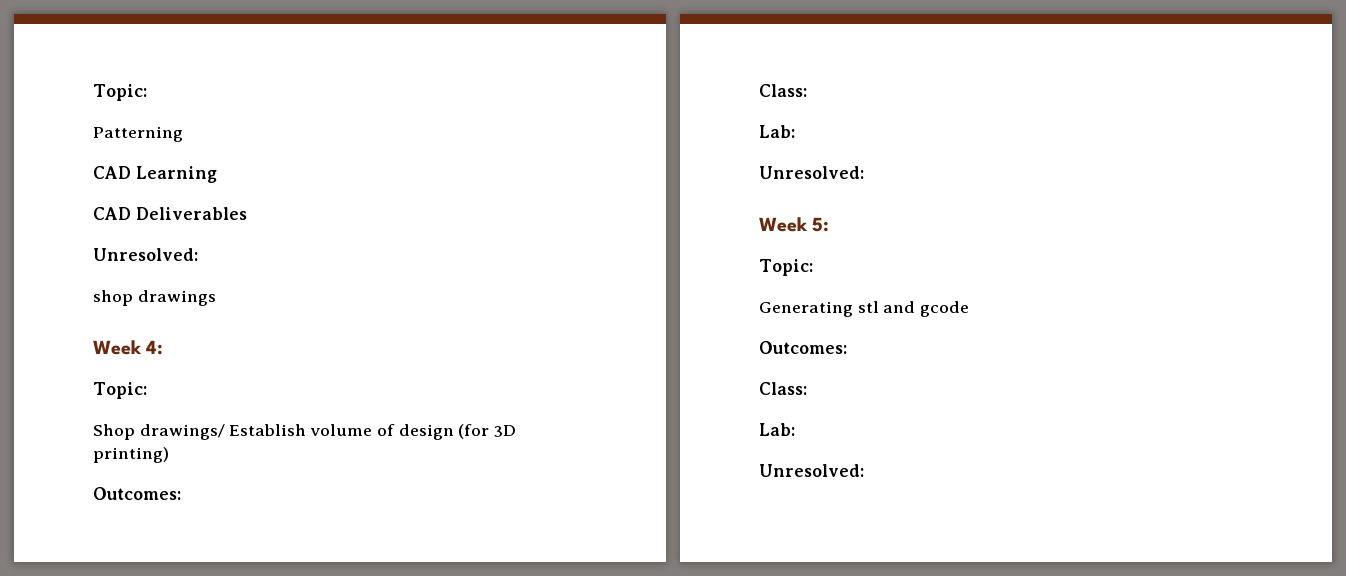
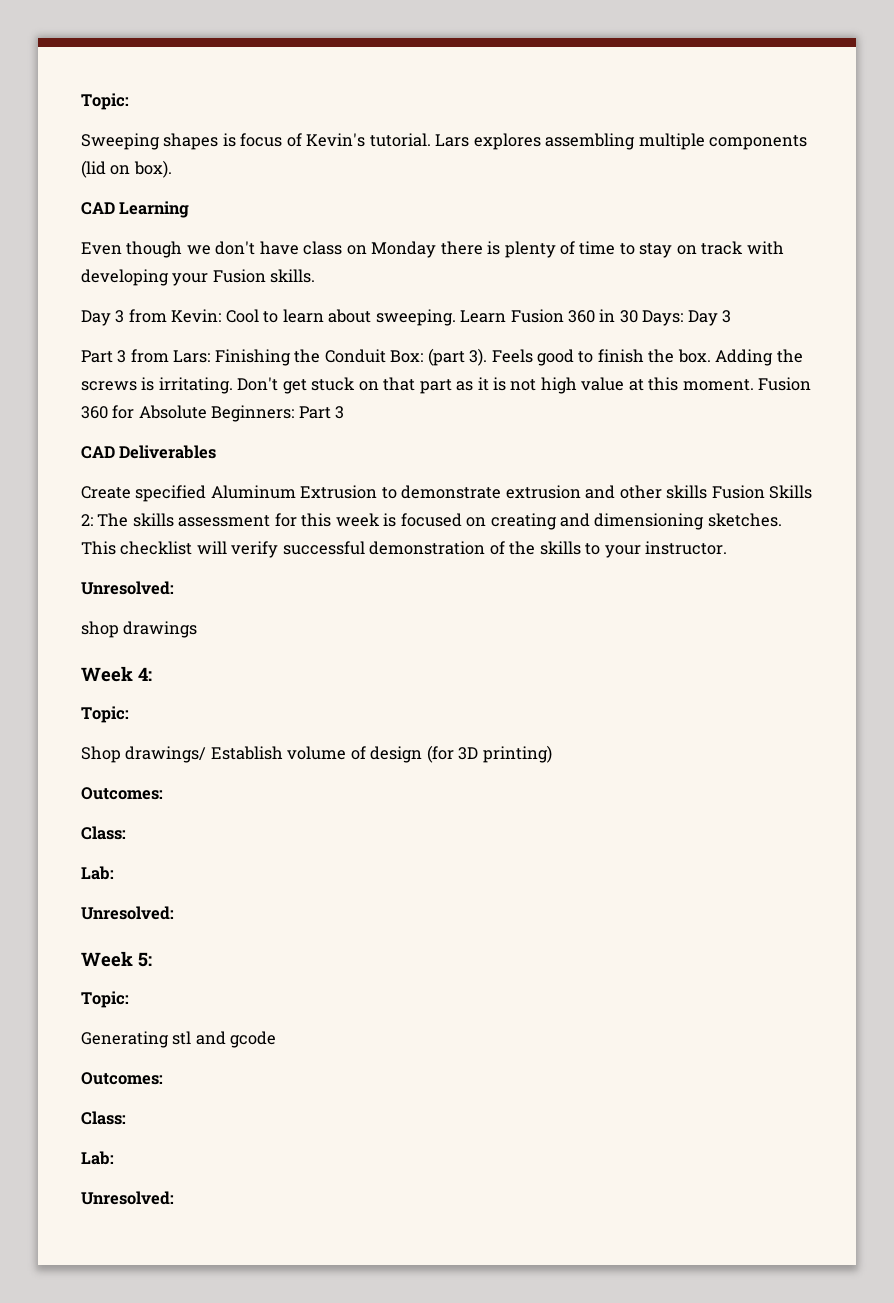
[93,84,147,101] [93,126,183,142] [93,166,217,183] [93,207,247,220] Topic: // Patterning // CAD Learning // CAD Deliverables -> [81,93,129,110] [81,133,808,150] [81,160,172,178] [81,201,190,218] [81,241,784,258] [81,269,316,286] [81,309,732,326] [81,348,803,366] [81,377,812,394] [81,405,345,422] [81,445,217,459] [81,485,813,502] [81,513,782,530] [81,541,728,558] Topic: // Sweeping shapes is focus of Kevin's tutorial. Lars explores assembling multiple components (lid on box). // CAD Learning // Even though we don't have class on Monday there is plenty of time to stay on track with developing your Fusion skills. // Day 3 from Kevin: Cool to learn about sweeping. Learn Fusion 360 in 30 Days: Day 3 // Part 3 from Lars: Finishing the Conduit Box: (part 3). Feels good to finish the box. Adding the screws is irritating. Don't get stuck on that part as it is not high value at this moment. Fusion 360 for Absolute Beginners: Part 3 // CAD Deliverables // Create specified Aluminum Extrusion to demonstrate extrusion and other skills Fusion Skills 2: The skills assessment for this week is focused on creating and dimensioning sketches. This checklist will verify successful demonstration of the skills to your instructor.

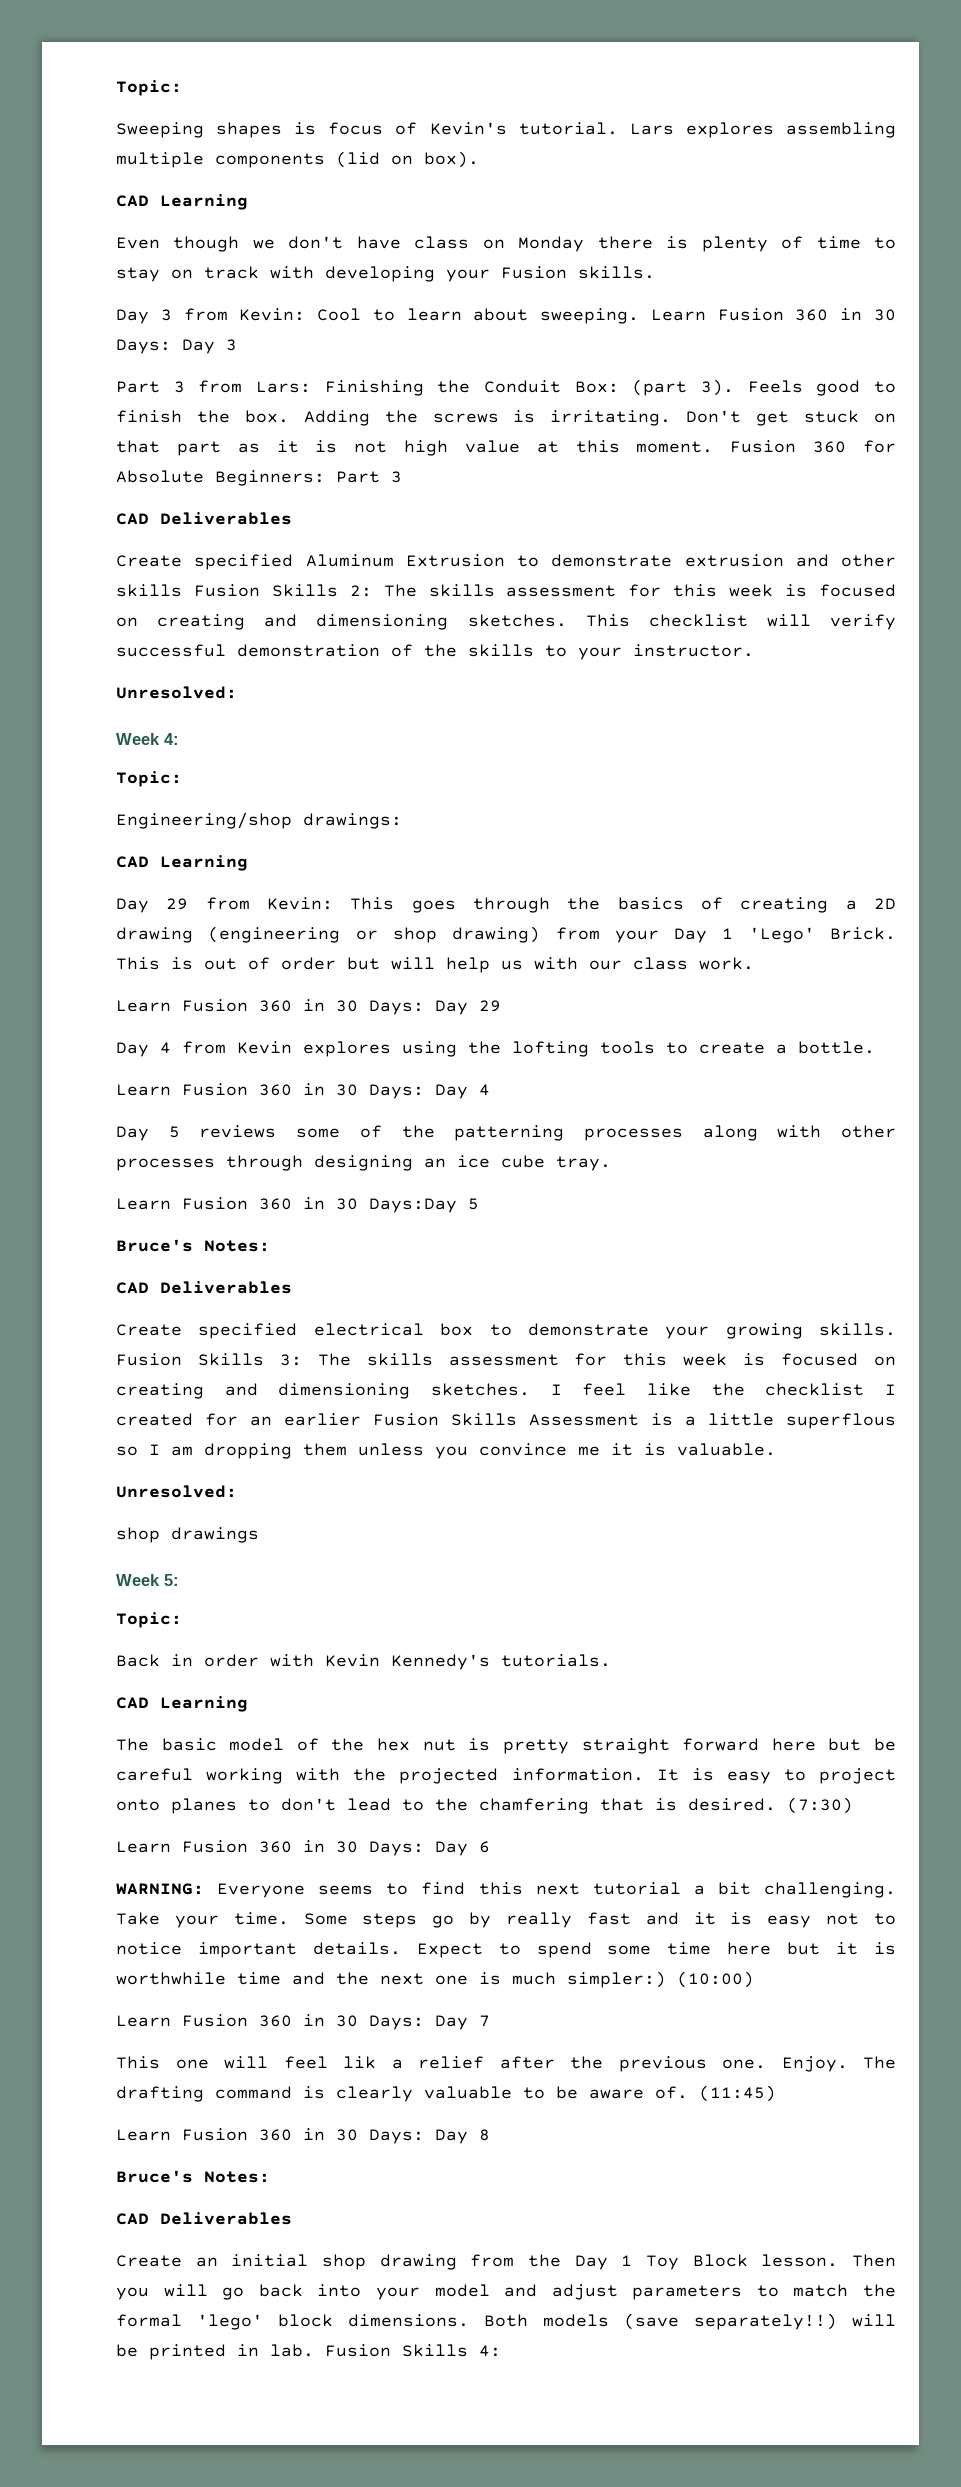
[81,621,198,638] // shop drawings -> (237, 692) none
[81,745,552,763] [81,787,163,800] [81,826,126,840] [81,866,114,880] [81,906,174,920] Shop drawings/ Establish volume of design (for 3D printing) // Outcomes: // Class: // Lab: // Unresolved: -> [116,812,402,829] [116,855,248,871] [116,897,897,913] [116,926,896,943] [116,957,754,973] [116,999,501,1015] [116,1041,875,1057] [116,1083,490,1099] [116,1125,896,1141] [116,1155,611,1171] [116,1197,479,1213] [116,1239,270,1252] [116,1281,292,1294] [116,1323,896,1339] [116,1353,896,1366] [116,1383,896,1399] [116,1413,896,1429] [116,1443,776,1459] [116,1485,237,1498] [116,1527,259,1543] Engineering/shop drawings: // CAD Learning // Day 29 from Kevin: This goes through the basics of creating a 2D drawing (engineering or shop drawing) from your Day 1 'Lego' Brick. This is out of order but will help us with our class work. // Learn Fusion 360 in 30 Days: Day 29 // Day 4 from Kevin explores using the lofting tools to create a bottle. // Learn Fusion 360 in 30 Days: Day 4 // Day 5 reviews some of the patterning processes along with other processes through designing an ice cube tray. // Learn Fusion 360 in 30 Days:Day 5 // Bruce's Notes: // CAD Deliverables // Create specified electrical box to demonstrate your growing skills. Fusion Skills 3: The skills assessment for this week is focused on creating and dimensioning sketches. I feel like the checklist I created for an earlier Fusion Skills Assessment is a little superflous so I am dropping them unless you convince me it is valuable. // Unresolved: // shop drawings
[81,1031,277,1048] [81,1072,163,1085] [81,1111,126,1125] [81,1151,114,1165] [81,1191,174,1205] Generating stl and gcode // Outcomes: // Class: // Lab: // Unresolved: -> [116,1654,611,1670] [116,1696,248,1712] [116,1738,897,1754] [116,1768,897,1784] [116,1797,853,1814] [116,1840,490,1856] [116,1882,897,1898] [116,1912,897,1928] [116,1942,896,1958] [116,1971,754,1988] [116,2014,490,2030] [116,2056,896,2072] [116,2085,776,2102] [116,2128,490,2144] [116,2170,270,2183] [116,2212,292,2225] [116,2254,896,2270] [116,2284,897,2300] [116,2313,896,2330] [116,2344,501,2360] Back in order with Kevin Kennedy's tutorials. // CAD Learning // The basic model of the hex nut is pretty straight forward here but be careful working with the projected information. It is easy to project onto planes to don't lead to the chamfering that is desired. (7:30) // Learn Fusion 360 in 30 Days: Day 6 // WARNING: Everyone seems to find this next tutorial a bit challenging. Take your time. Some steps go by really fast and it is easy not to notice important details. Expect to spend some time here but it is worthwhile time and the next one is much simpler:) (10:00) // Learn Fusion 360 in 30 Days: Day 7 // This one will feel lik a relief after the previous one. Enjoy. The drafting command is clearly valuable to be aware of. (11:45) // Learn Fusion 360 in 30 Days: Day 8 // Bruce's Notes: // CAD Deliverables // Create an initial shop drawing from the Day 1 Toy Block lesson. Then you will go back into your model and adjust parameters to match the formal 'lego' block dimensions. Both models (save separately!!) will be printed in lab. Fusion Skills 4:

